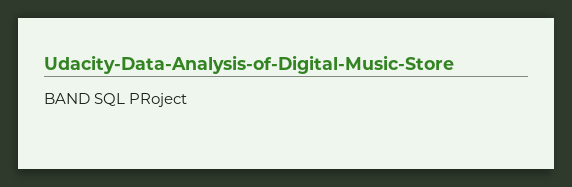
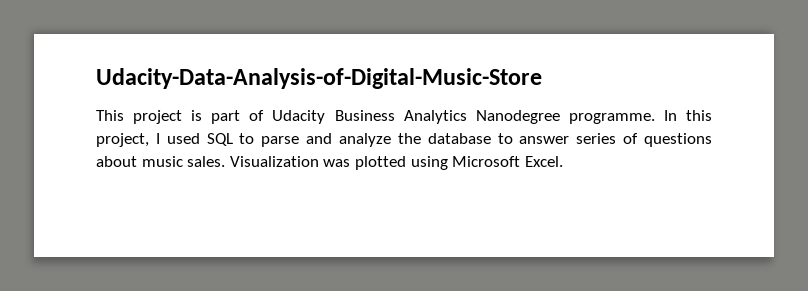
[44,93,188,107] BAND SQL PRoject -> [96,110,712,124] [96,133,712,147] [96,156,563,170] This project is part of Udacity Business Analytics Nanodegree programme. In this project, I used SQL to parse and analyze the database to answer series of questions about music sales. Visualization was plotted using Microsoft Excel.

